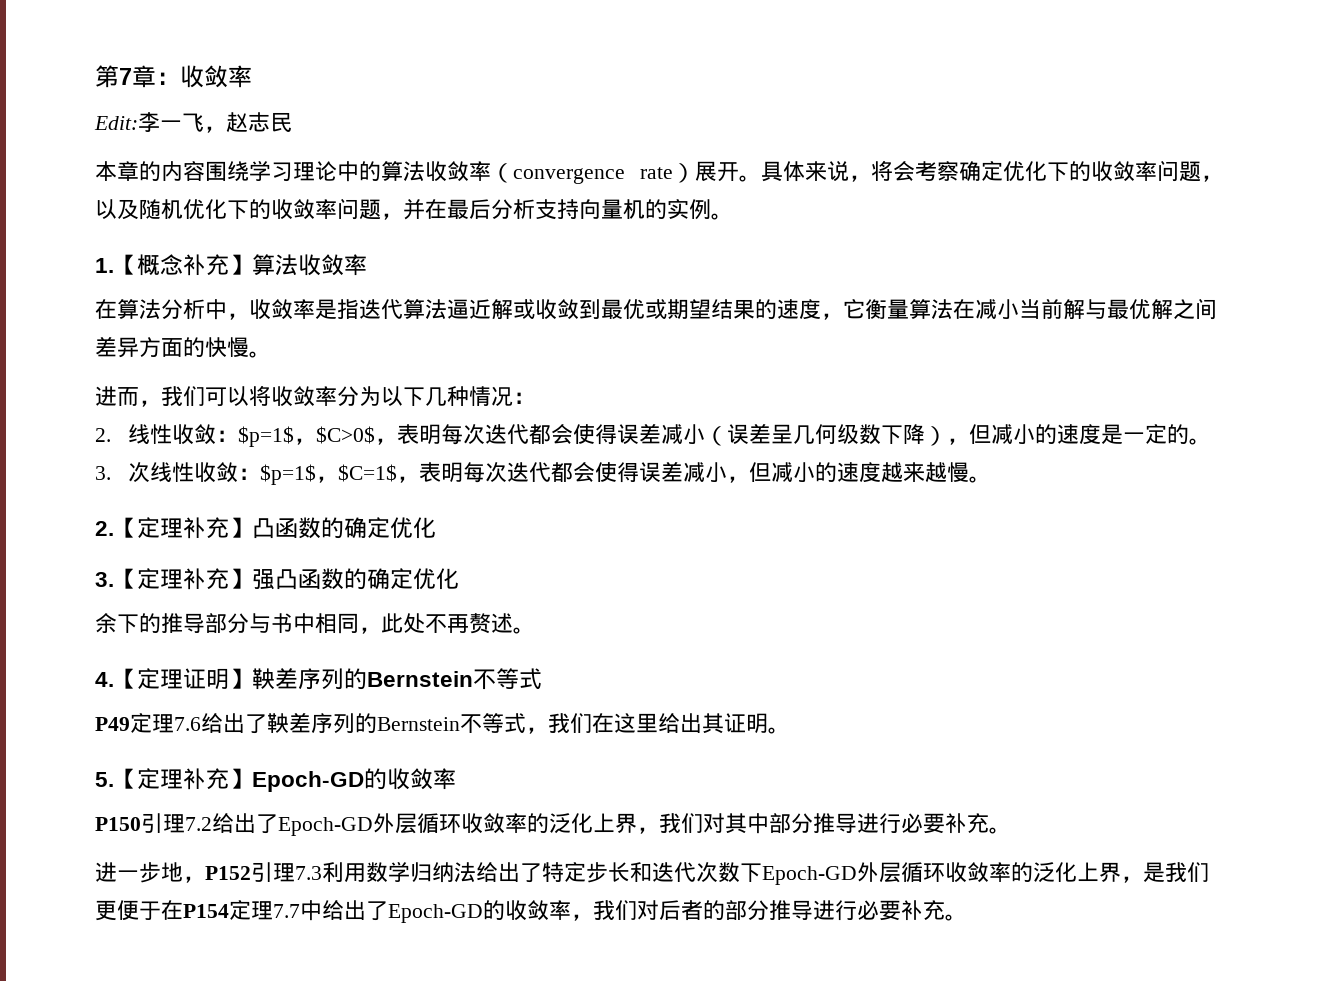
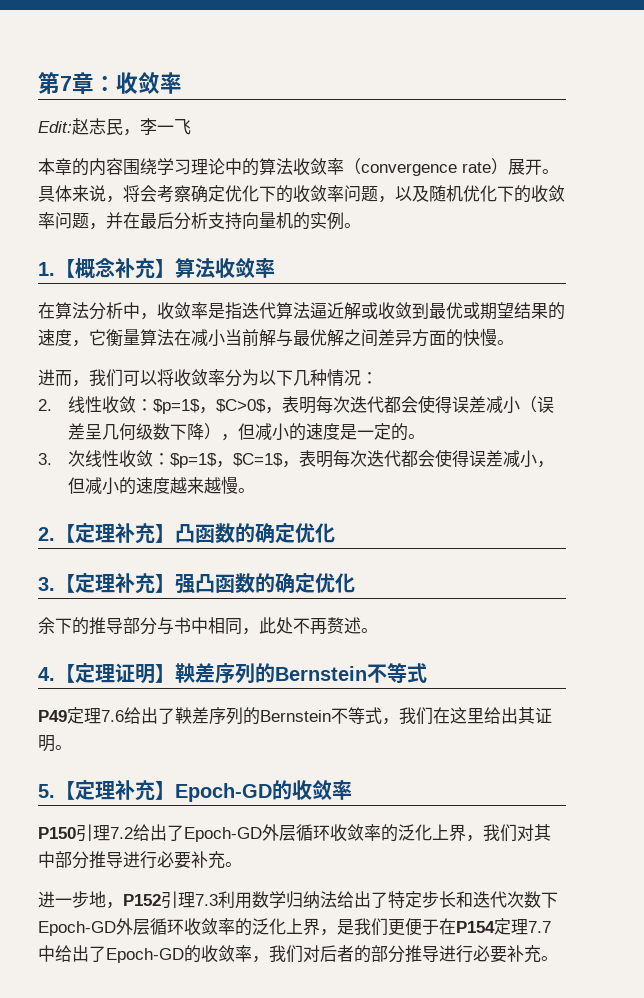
(138, 123) none -> [72,118,140,136] 赵志民，
[204,112,292,133] ，赵志民 -> (191, 127) none

